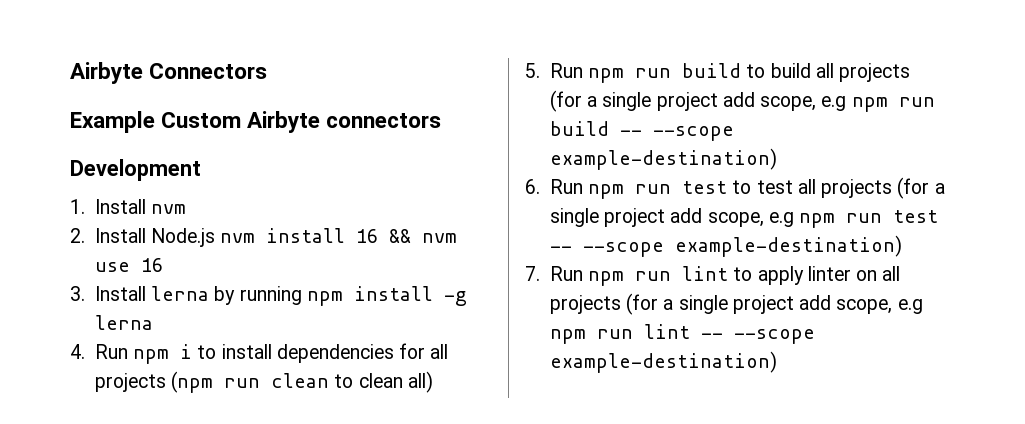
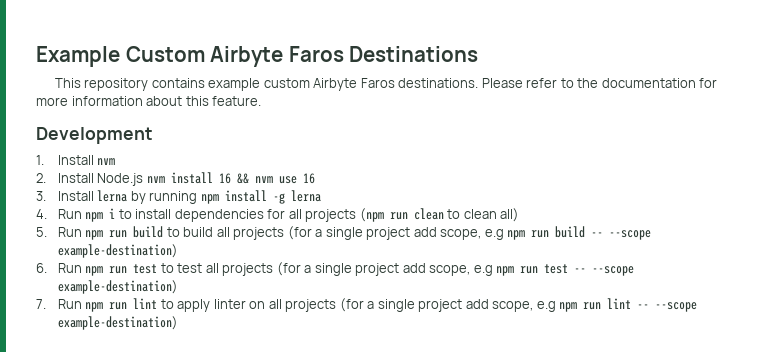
[70,62,268,84] Airbyte Connectors // -> (36, 56) none
[326,113,442,128] connectors -> [288,46,479,62] [54,78,718,91] [36,96,262,106] Faros Destinations // This repository contains example custom Airbyte Faros destinations. Please refer to the documentation for more information about this feature.

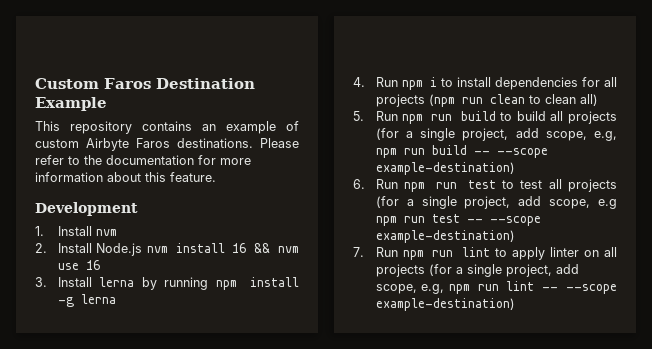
[36,46,479,67] Example Custom Airbyte Faros Destinations -> [35,78,255,89] [35,97,107,111] Custom Faros Destination Example
[208,78,261,91] example -> [202,121,299,134] an example of
[366,227,504,240] project add scope, e.g -> [462,128,617,141] project, add scope, e.g,
[355,263,400,276] project -> [464,196,511,209] project,
[418,299,556,312] project add scope, e.g -> [505,264,579,277] [375,284,445,294] project, add scope, e.g,

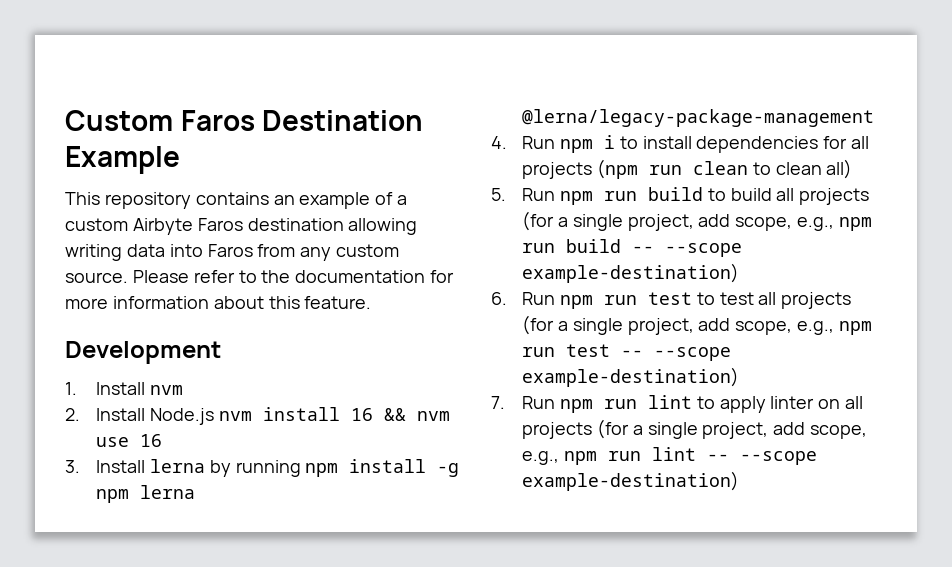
(299, 126) none -> [397,195,408,205] a
[177,138,253,148] destinations. -> [247,218,418,235] [65,244,400,261] [65,272,128,283] destination allowing writing data into Faros from any custom source.
[80,294,116,304] lerna -> [95,485,195,503] [521,109,874,127] npm lerna @lerna/legacy-package-management
[594,131,617,141] e.g, -> [797,217,835,231] e.g.,
[598,199,617,209] e.g -> [797,321,835,335] e.g.,
[421,284,445,294] e.g, -> [521,451,559,465] e.g.,

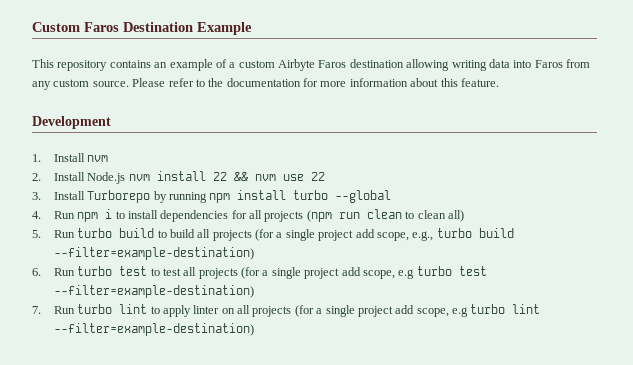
[350,408,373,421] 16 -> [212,172,227,181] 22
[139,434,162,447] 16 -> [310,172,325,181] 22
[149,459,205,473] lerna -> [87,190,151,203] Turborepo
[437,463,460,477] [95,485,195,503] [521,109,874,127] -g npm lerna @lerna/legacy-package-management -> [293,190,392,203] turbo --global
[559,191,637,205] npm run -> [77,228,113,238] turbo
[627,214,872,231] [521,239,742,257] [521,263,739,283] project, add scope, e.g., npm run build -- --scope example-destination) -> [318,228,514,241] [53,247,254,260] project add scope, e.g., turbo build --filter=example-destination)
[559,295,637,309] npm run -> [77,266,113,276] turbo
[627,318,872,335] [521,344,731,361] [521,367,739,387] project, add scope, e.g., npm run test -- --scope example-destination) -> [304,266,487,279] [53,285,254,298] project add scope, e.g turbo test --filter=example-destination)
[559,399,637,413] npm run -> [77,304,113,314] turbo
[702,422,868,439] [521,447,817,465] [521,471,739,491] project, add scope, e.g., npm run lint -- --scope example-destination) -> [357,304,541,317] [53,323,254,336] project add scope, e.g turbo lint --filter=example-destination)

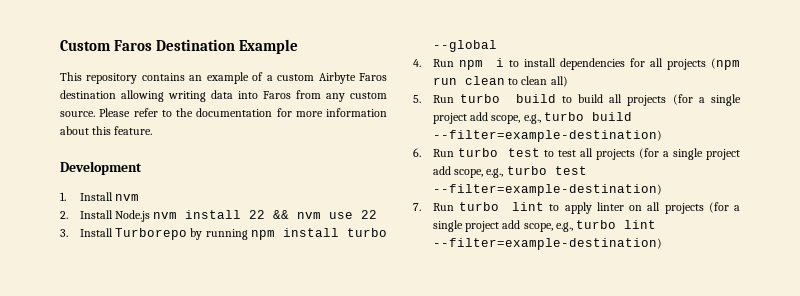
[398,269,415,279] e.g -> [486,168,504,178] e.g.,
[452,307,469,317] e.g -> [555,222,573,232] e.g.,

